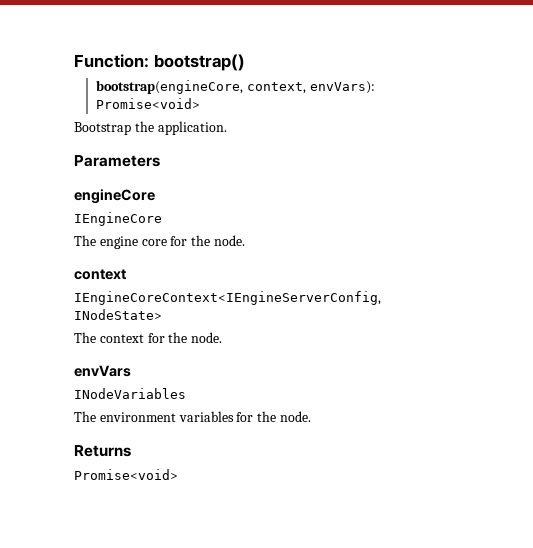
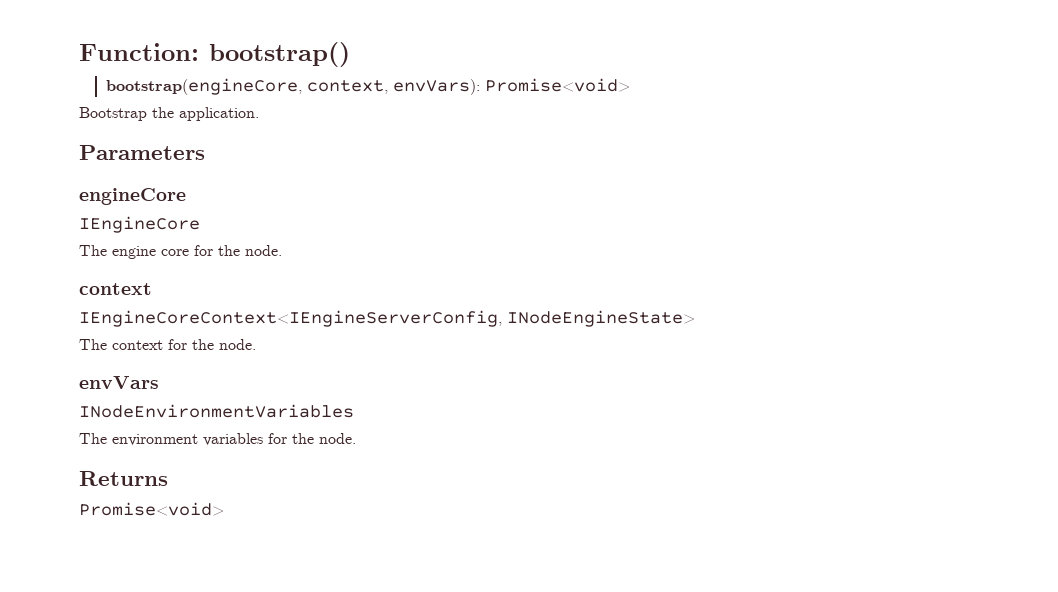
[74,309,162,320] INodeState> -> [507,310,695,327] INodeEngineState>
[74,388,186,399] INodeVariables -> [79,404,354,418] INodeEnvironmentVariables

